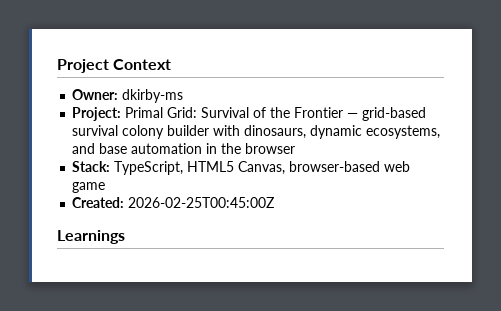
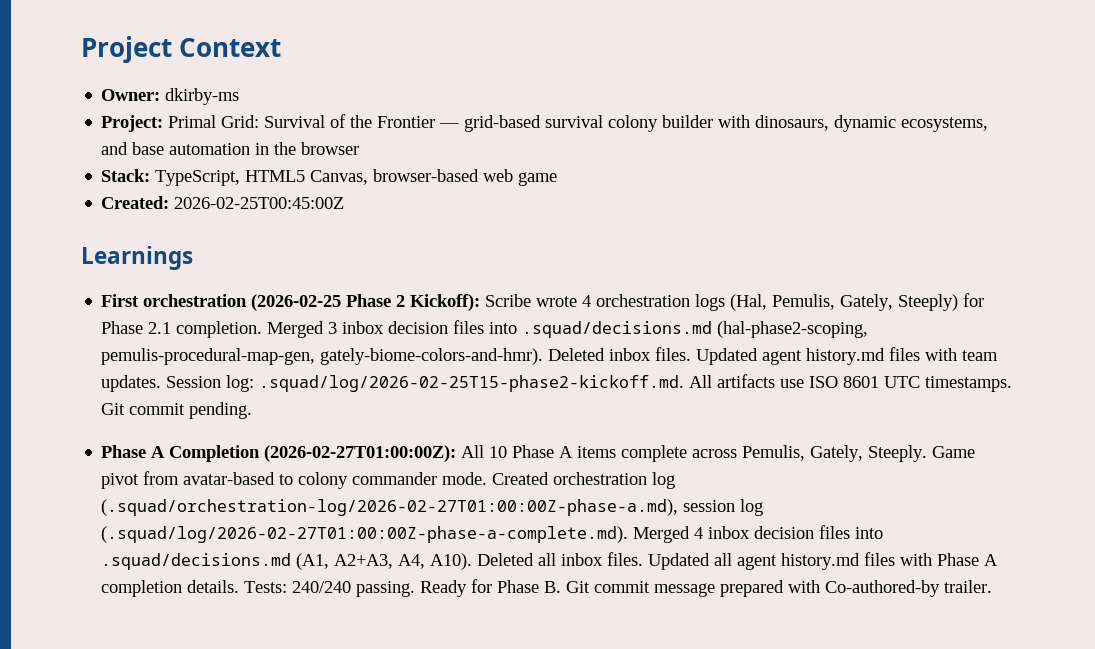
(125, 237) none -> [101,293,985,311] [101,320,869,338] [101,347,999,365] [101,374,1013,392] [101,402,253,419] [101,445,976,462] [101,471,676,489] [101,499,764,516] [101,525,884,543] [101,552,999,570] [101,579,993,597] // First orchestration (2026-02-25 Phase 2 Kickoff): Scribe wrote 4 orchestration logs (Hal, Pemulis, Gately, Steeply) for Phase 2.1 completion. Merged 3 inbox decision files into .squad/decisions.md (hal-phase2-scoping, pemulis-procedural-map-gen, gately-biome-colors-and-hmr). Deleted inbox files. Updated agent history.md files with team updates. Session log: .squad/log/2026-02-25T15-phase2-kickoff.md. All artifacts use ISO 8601 UTC timestamps. Git commit pending. // Phase A Completion (2026-02-27T01:00:00Z): All 10 Phase A items complete across Pemulis, Gately, Steeply. Game pivot from avatar-based to colony commander mode. Created orchestration log (.squad/orchestration-log/2026-02-27T01:00:00Z-phase-a.md), session log (.squad/log/2026-02-27T01:00:00Z-phase-a-complete.md). Merged 4 inbox decision files into .squad/decisions.md (A1, A2+A3, A4, A10). Deleted all inbox files. Updated all agent history.md files with Phase A completion details. Tests: 240/240 passing. Ready for Phase B. Git commit message prepared with Co-authored-by trailer.

